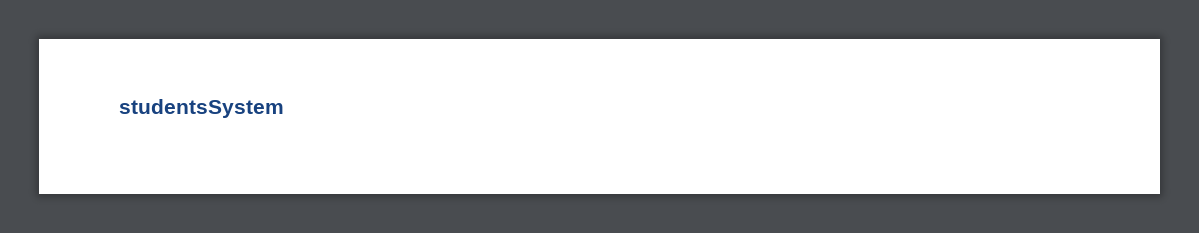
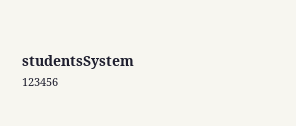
(284, 108) none -> [22,78,58,86] // 123456

